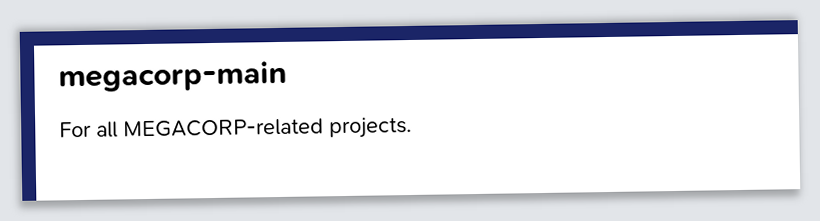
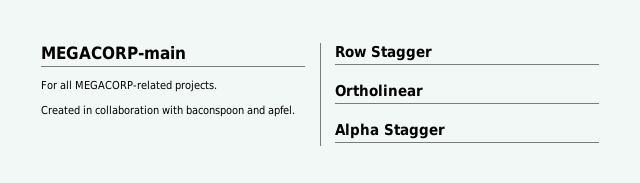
[58,60,287,93] megacorp-main -> [41,46,186,60] MEGACORP-main
(412, 127) none -> [41,105,295,117] [335,45,432,61] [335,84,423,97] [335,123,445,139] // Created in collaboration with baconspoon and apfel. // Row Stagger // Ortholinear // Alpha Stagger

